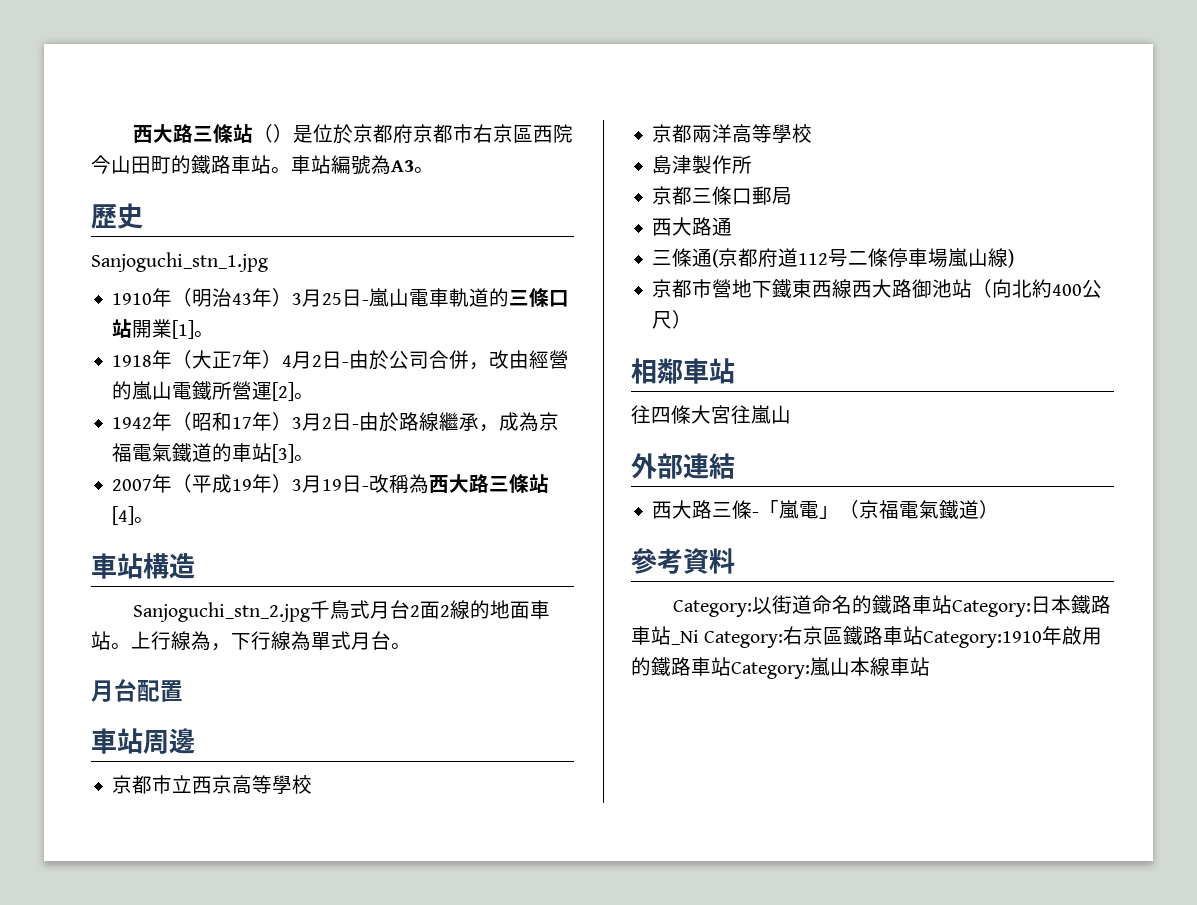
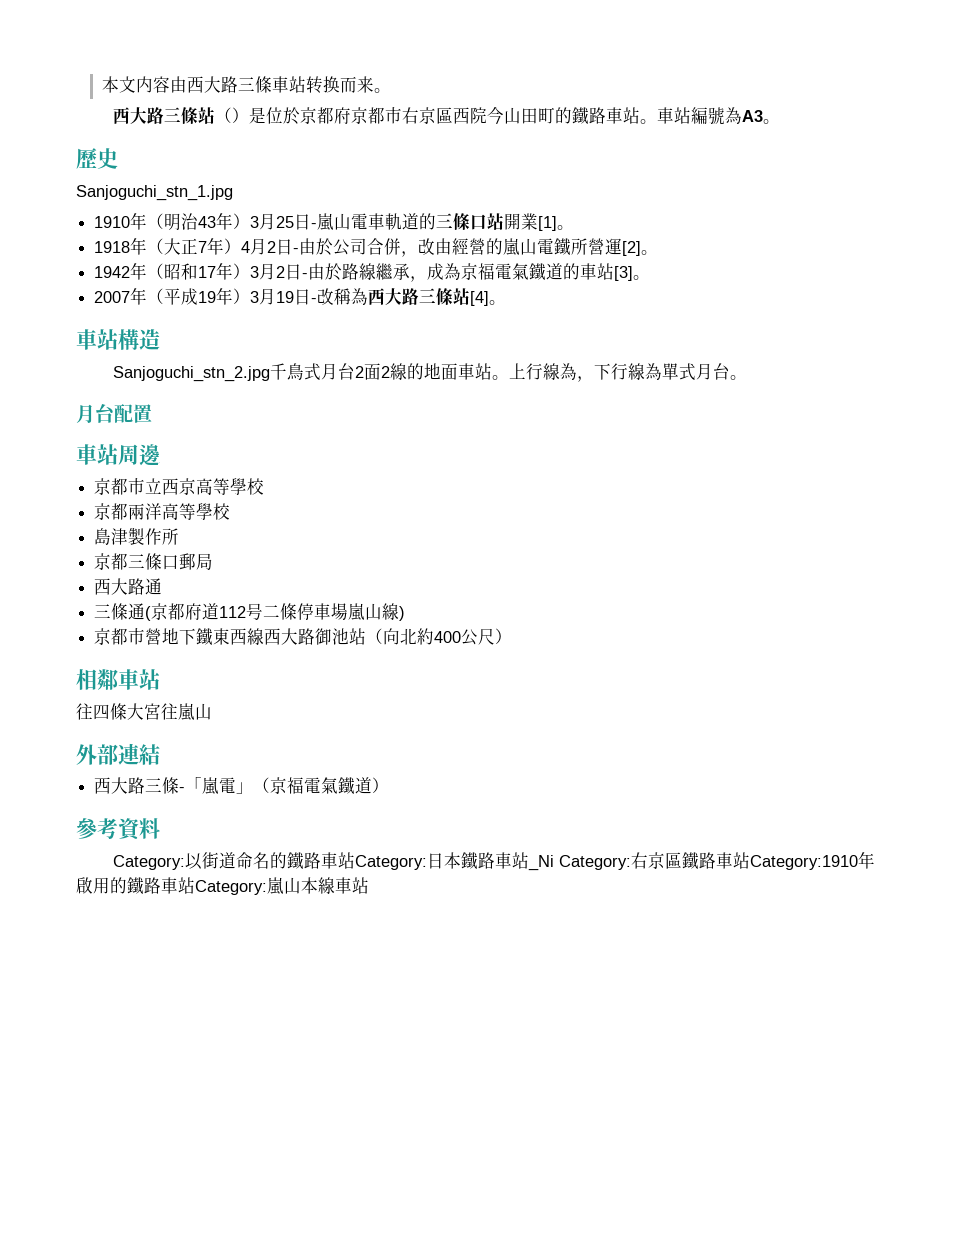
(132, 134) none -> [101,76,391,94] 本文内容由西大路三條車站转换而来。 //

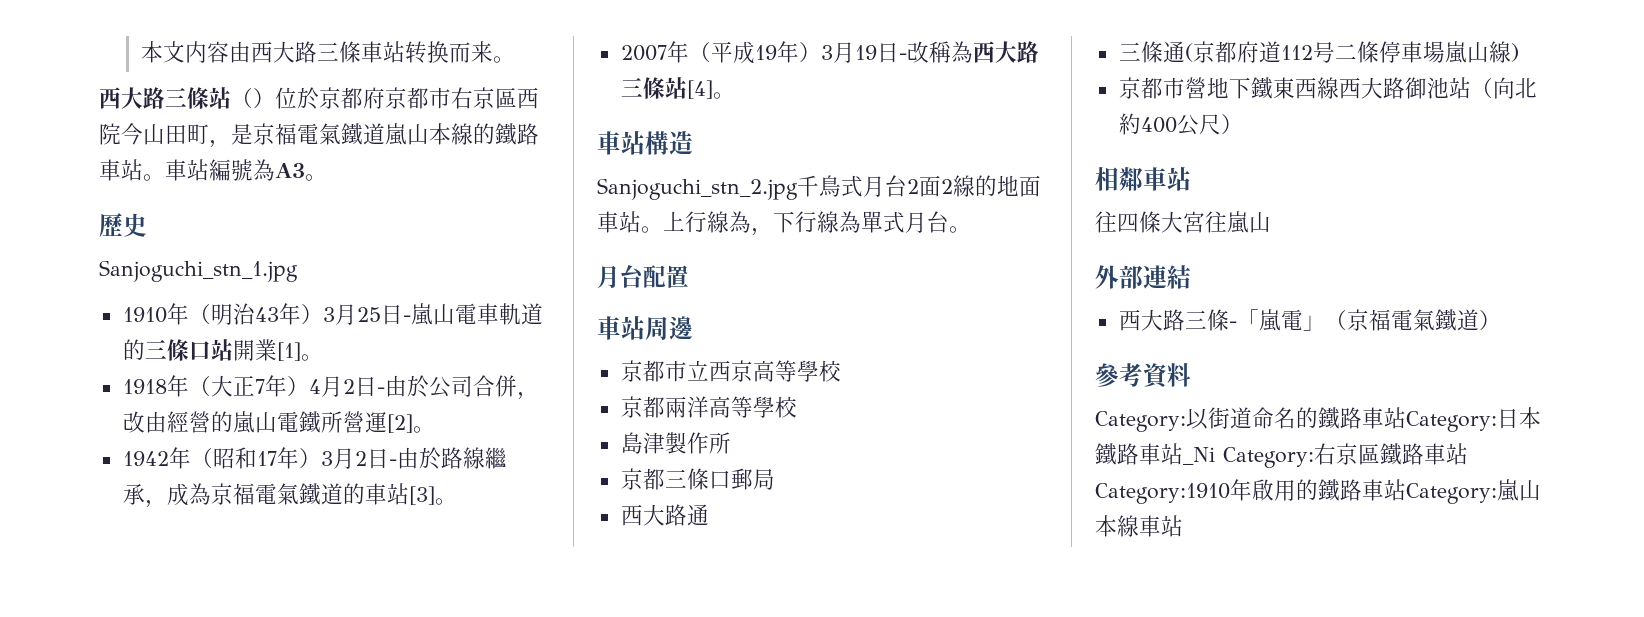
[249,107,267,124] 是 -> (275, 98) none
(556, 115) none -> [209,123,473,148] ，是京福電氣鐵道嵐山本線

